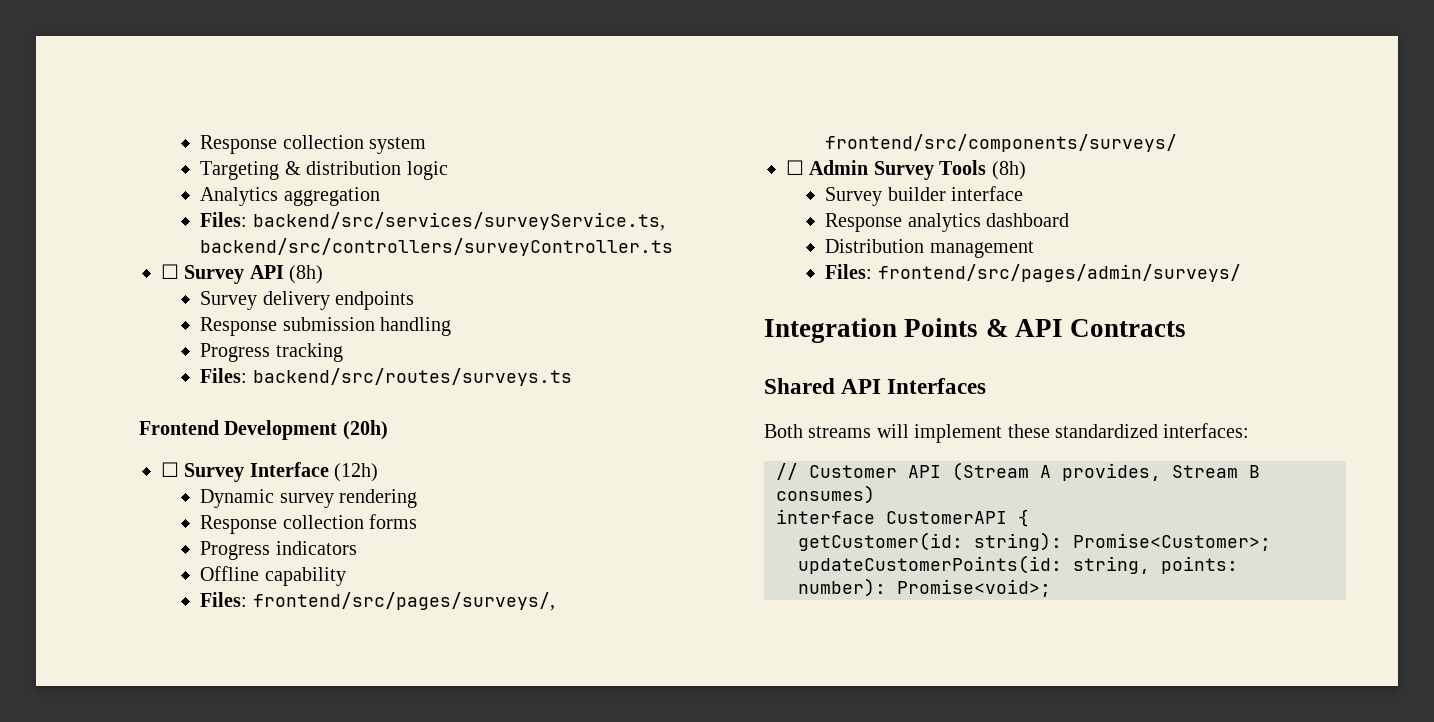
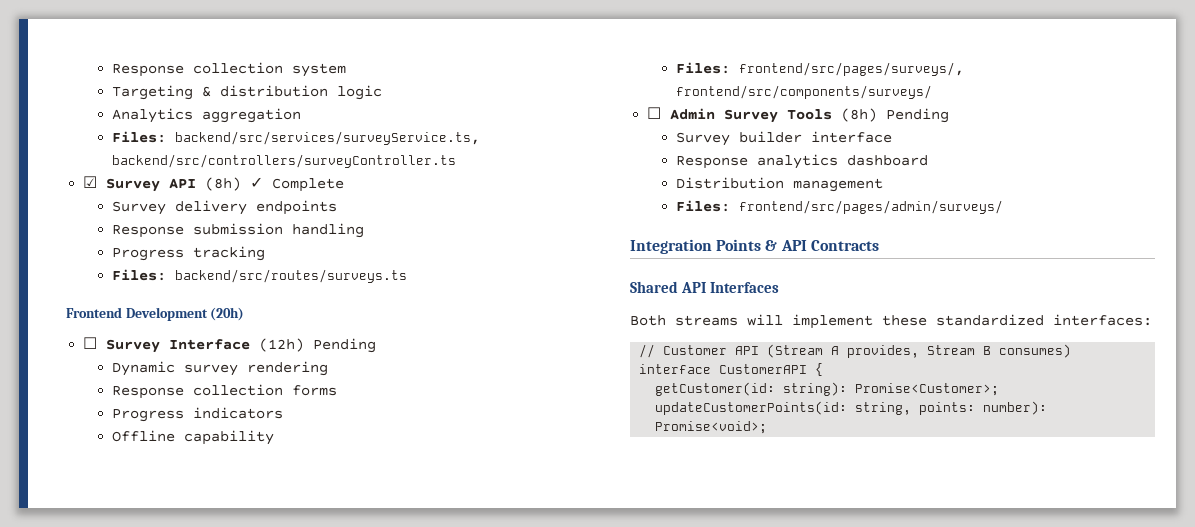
[161,264,179,279] ☐ -> [83,176,98,188] ☑
(324, 274) none -> [250,177,345,192] ✓ Complete
(379, 472) none -> [313,338,377,353] Pending
(1026, 170) none -> [886,108,950,123] Pending

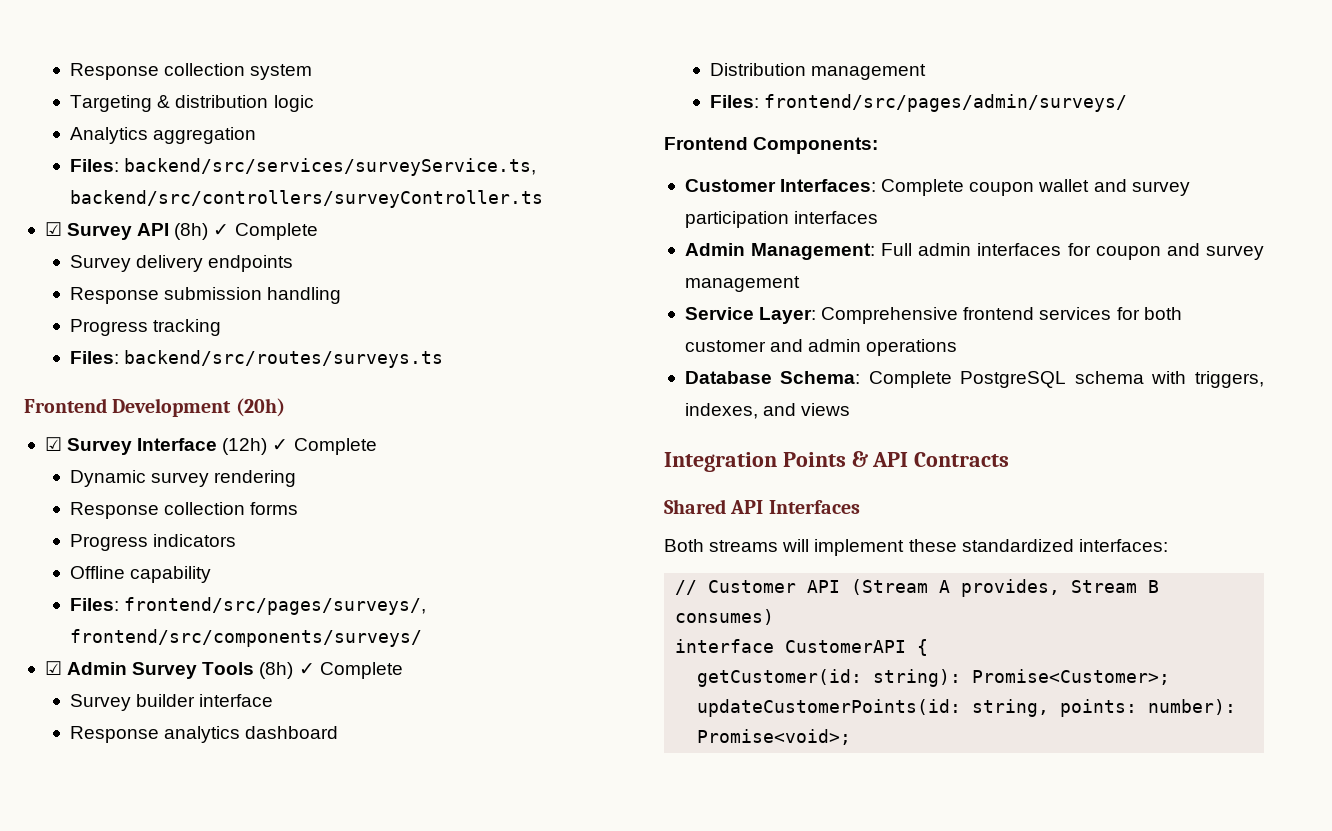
[83,337,98,349] ☐ -> [44,437,62,451] ☑
[313,338,377,353] Pending -> [272,438,377,455] ✓ Complete
[647,107,662,119] ☐ -> [44,661,62,675] ☑
[886,108,950,123] Pending -> [298,662,403,679] ✓ Complete
(1003, 207) none -> [664,137,879,154] [684,179,1190,196] [684,211,879,228] [684,243,1264,260] [684,276,800,292] [684,307,1182,324] [684,339,958,356] [684,371,1264,388] [684,403,851,419] // Frontend Components: // Customer Interfaces: Complete coupon wallet and survey participation interfaces // Admin Management: Full admin interfaces for coupon and survey management // Service Layer: Comprehensive frontend services for both customer and admin operations // Database Schema: Complete PostgreSQL schema with triggers, indexes, and views

